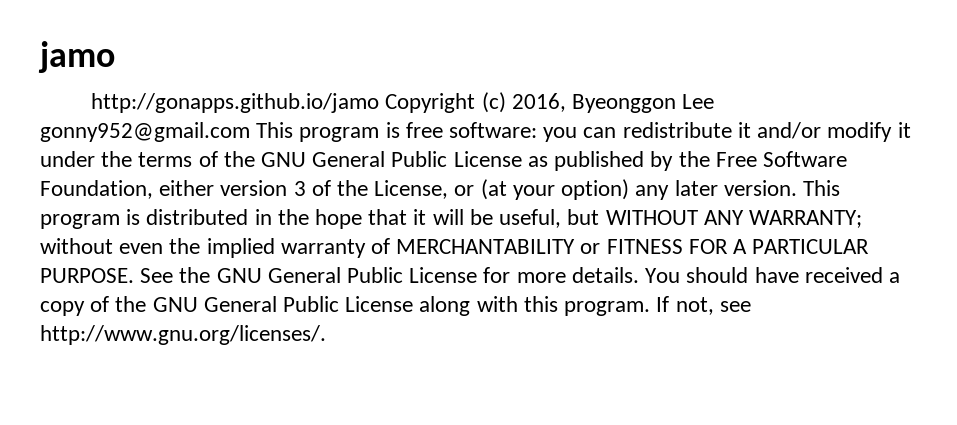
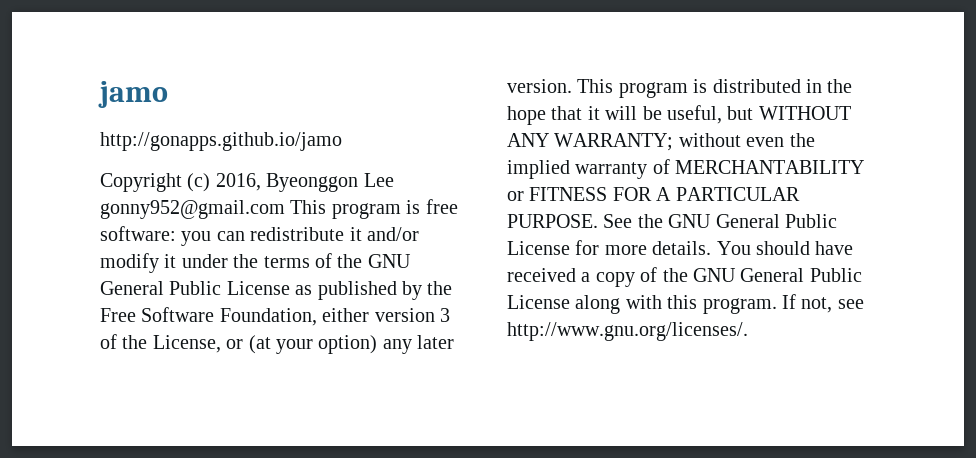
(380, 103) none -> (342, 141) //

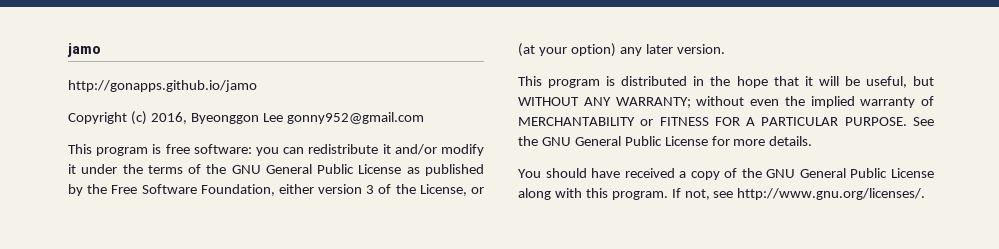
(285, 209) none -> (424, 118) //
(572, 86) none -> (725, 49) //
(712, 248) none -> (813, 141) //

